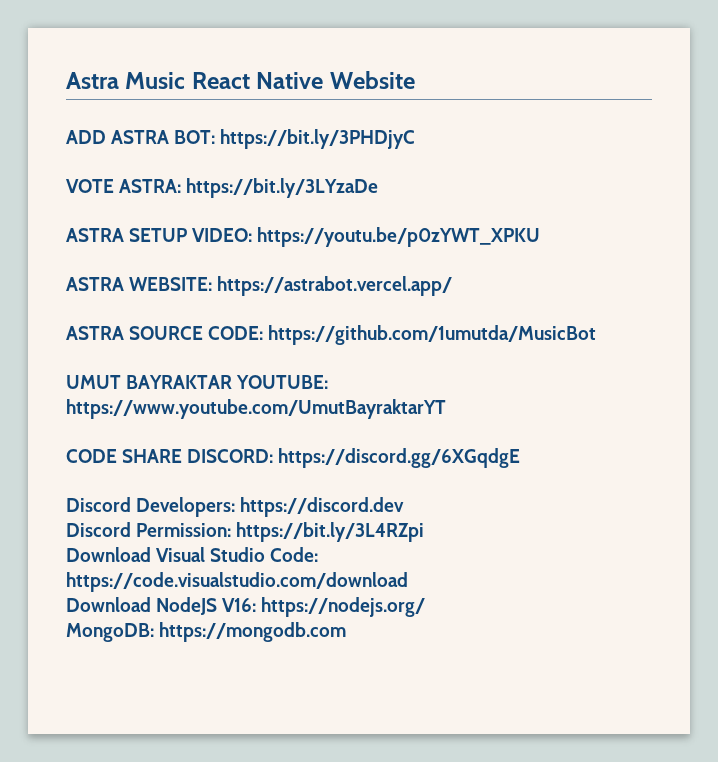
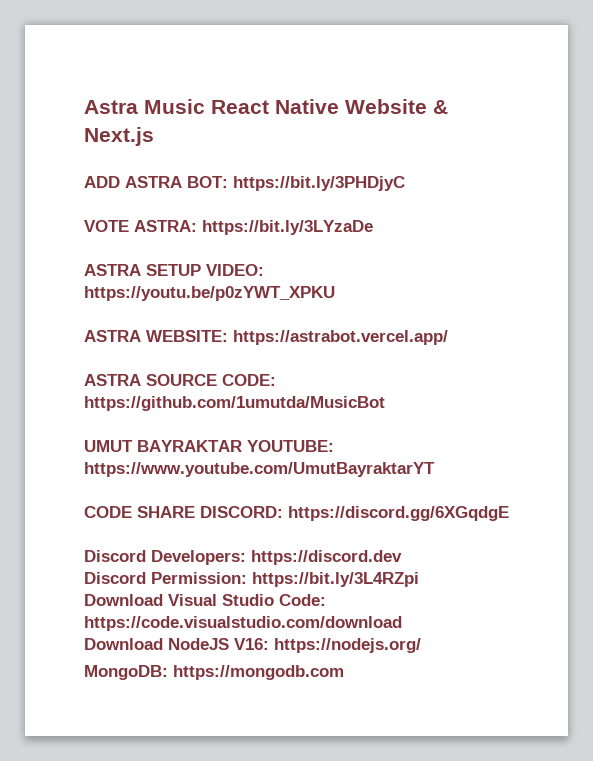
(415, 80) none -> [433,100,448,114] [84,127,154,146] & Next.js

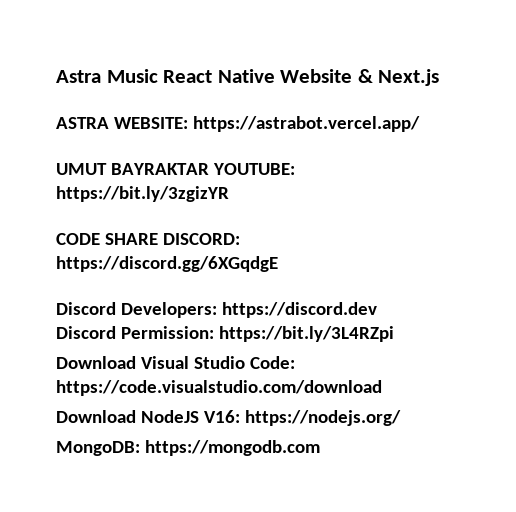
[84,176,405,191] [84,220,373,235] [84,264,264,276] [84,286,335,301] // ADD ASTRA BOT: https://bit.ly/3PHDjyC // VOTE ASTRA: https://bit.ly/3LYzaDe // ASTRA SETUP VIDEO: https://youtu.be/p0zYWT_XPKU -> (440, 77) none
[84,374,276,386] [84,396,385,411] // ASTRA SOURCE CODE: https://github.com/1umutda/MusicBot -> (420, 124) none
[84,462,435,477] https://www.youtube.com/UmutBayraktarYT -> [56,186,229,202] https://bit.ly/3zgizYR

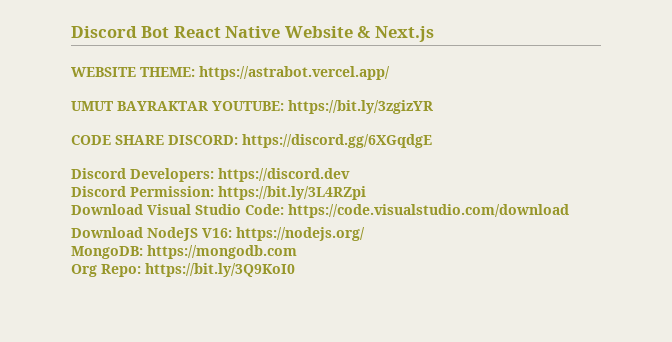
[56,69,158,83] Astra Music -> [71,26,170,38] Discord Bot
[56,117,188,129] ASTRA WEBSITE: -> [71,67,195,77] WEBSITE THEME:
(320, 448) none -> [71,263,295,277] // Org Repo: https://bit.ly/3Q9KoI0

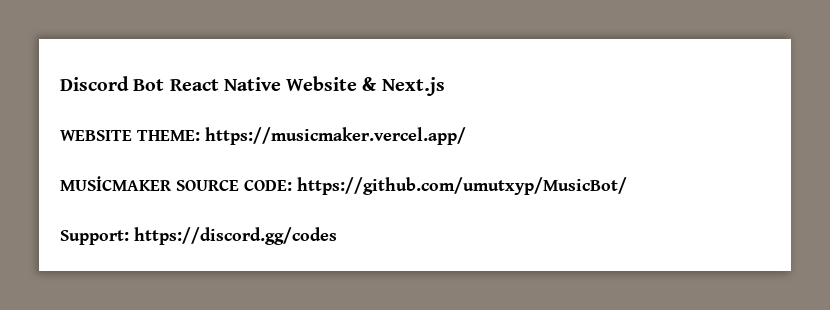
[199,66,390,80] [71,100,433,114] [71,134,432,148] [71,168,350,182] [71,186,366,200] [71,204,569,218] [71,227,365,241] [71,245,297,259] [71,263,295,277] https://astrabot.vercel.app/ // UMUT BAYRAKTAR YOUTUBE: https://bit.ly/3zgizYR // CODE SHARE DISCORD: https://discord.gg/6XGqdgE // Discord Developers: https://discord.dev // Discord Permission: https://bit.ly/3L4RZpi // Download Visual Studio Code: https://code.visualstudio.com/download // Download NodeJS V16: https://nodejs.org/ // MongoDB: https://mongodb.com // Org Repo: https://bit.ly/3Q9KoI0 -> [205,127,466,145] [60,176,627,195] [60,227,337,245] https://musicmaker.vercel.app/ // MUSİCMAKER SOURCE CODE: https://github.com/umutxyp/MusicBot/ // Support: https://discord.gg/codes

